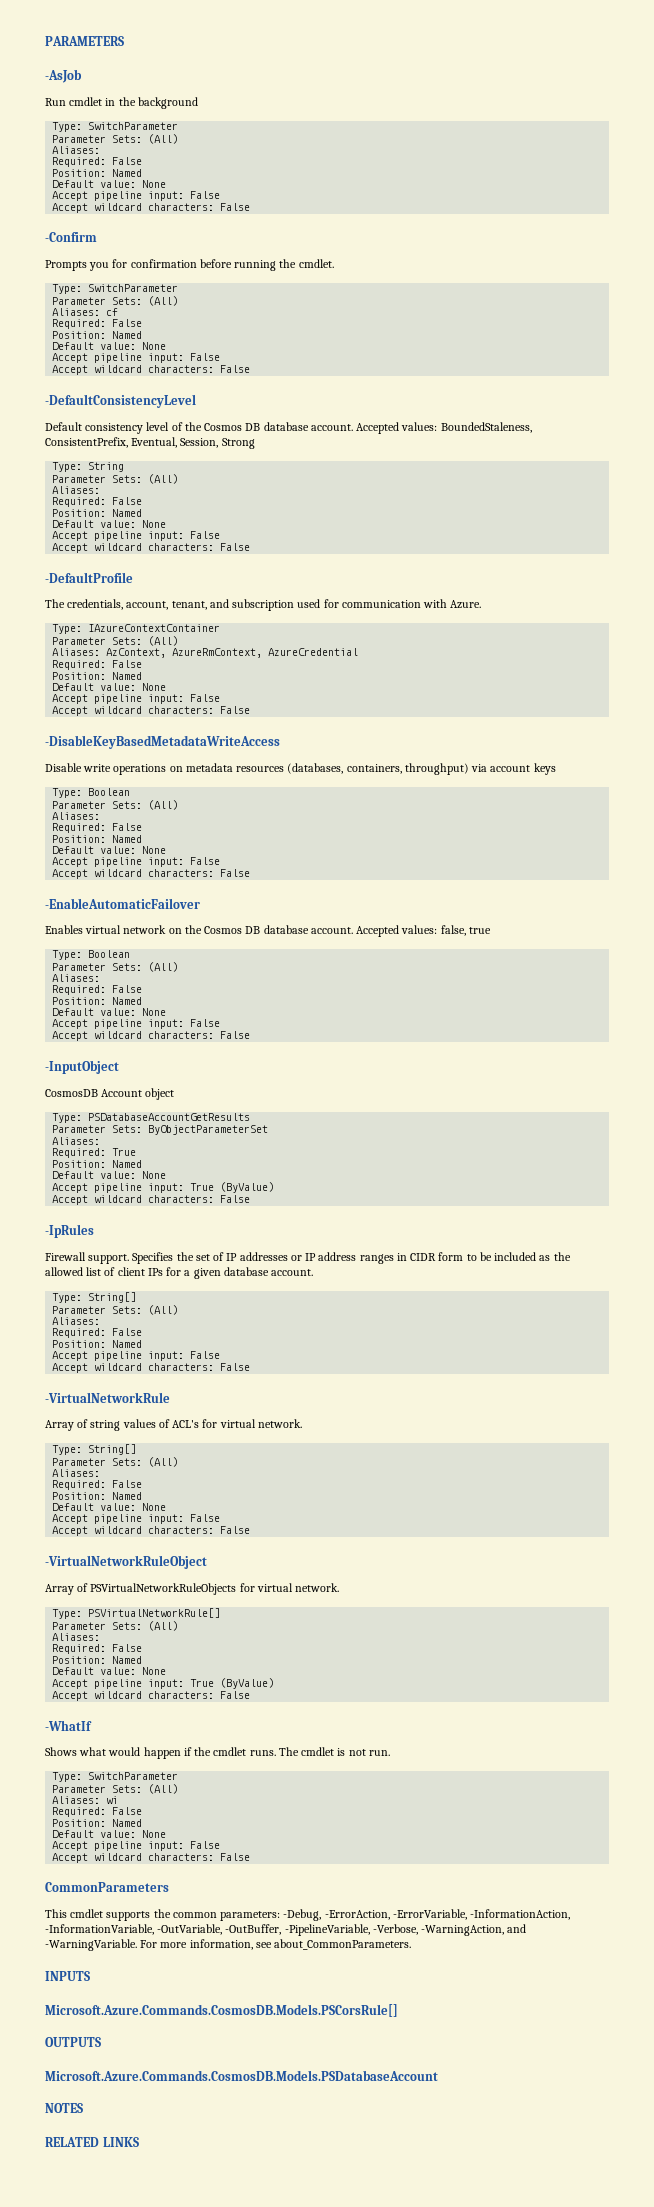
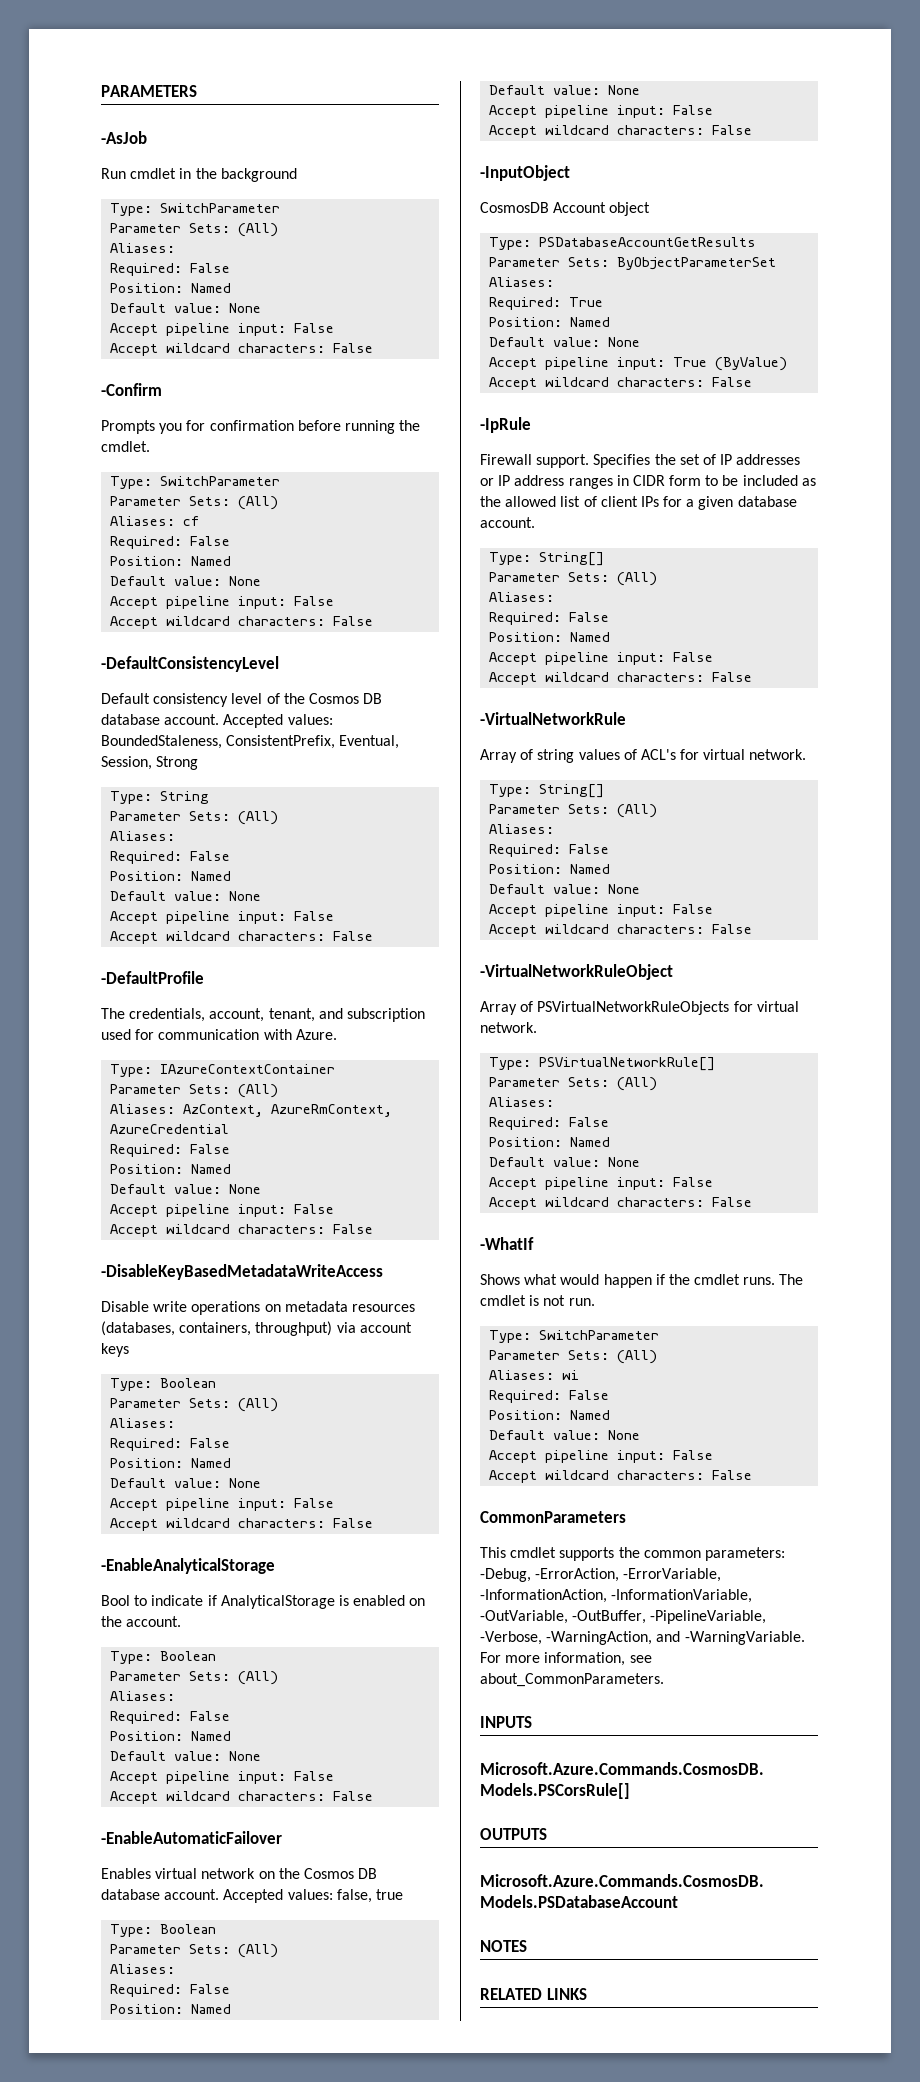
(251, 873) none -> [101,1558,275,1574] [101,1595,426,1609] [101,1616,182,1627] [110,1651,217,1664] [110,1671,279,1685] [110,1691,176,1701] [110,1711,231,1724] [110,1731,232,1741] [110,1751,262,1761] [110,1771,335,1784] [110,1791,374,1804] // -EnableAnalyticalStorage // Bool to indicate if AnalyticalStorage is enabled on the account. // Type: Boolean // Parameter Sets: (All) // Aliases: // Required: False // Position: Named // Default value: None // Accept pipeline input: False // Accept wildcard characters: False
[45,1224,94,1238] -IpRules -> [480,417,531,433] -IpRule
[190,1678,275,1689] True (ByValue) -> [673,1177,714,1187] False

